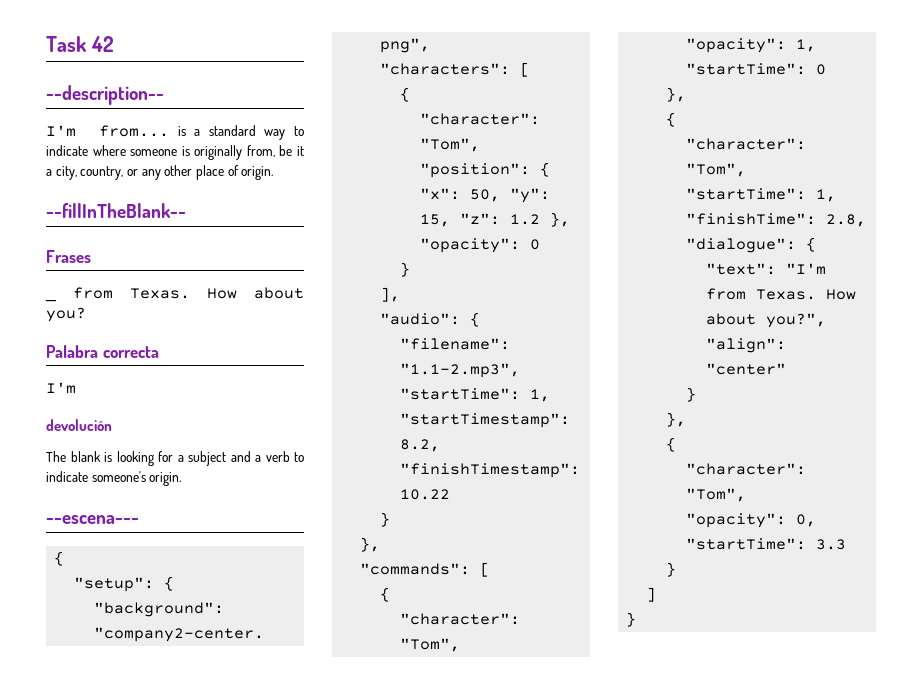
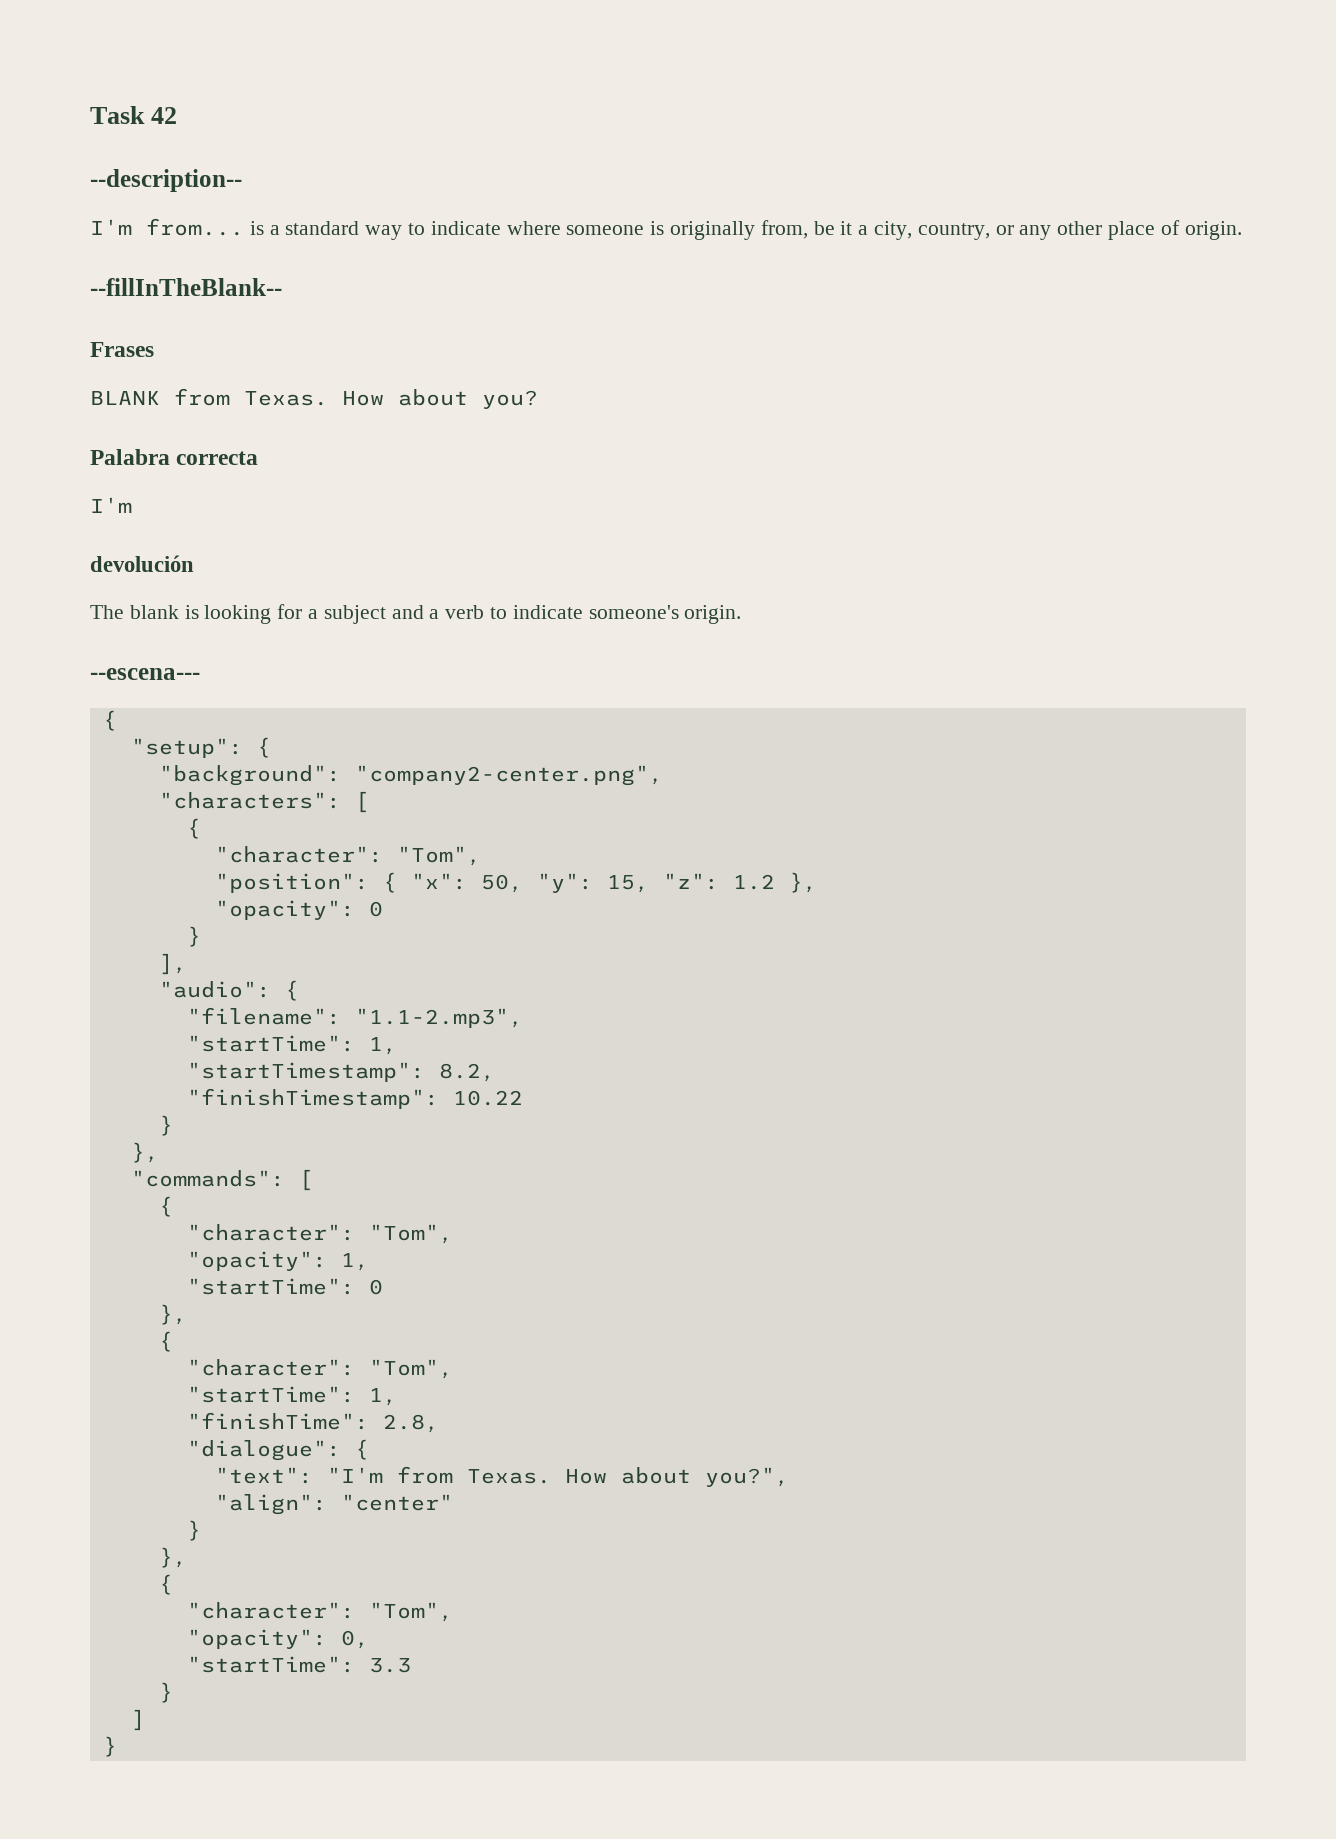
[45,298,57,302] _ -> [90,391,160,405] BLANK

